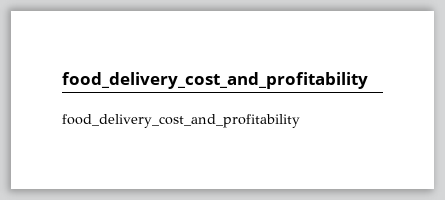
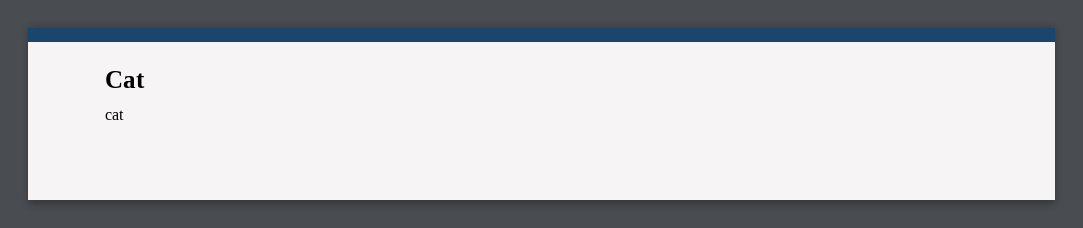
[62,72,368,89] [62,114,300,128] food_delivery_cost_and_profitability // food_delivery_cost_and_profitability -> [105,71,145,88] [105,110,124,120] Cat // cat

